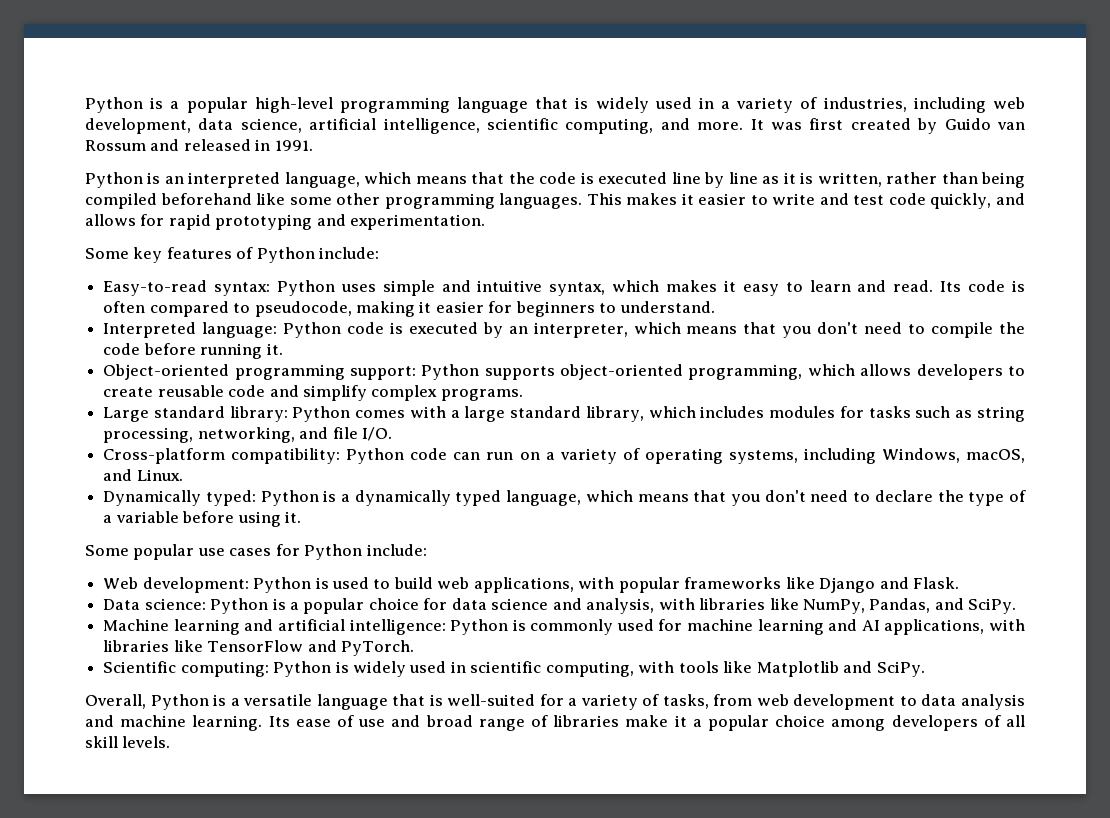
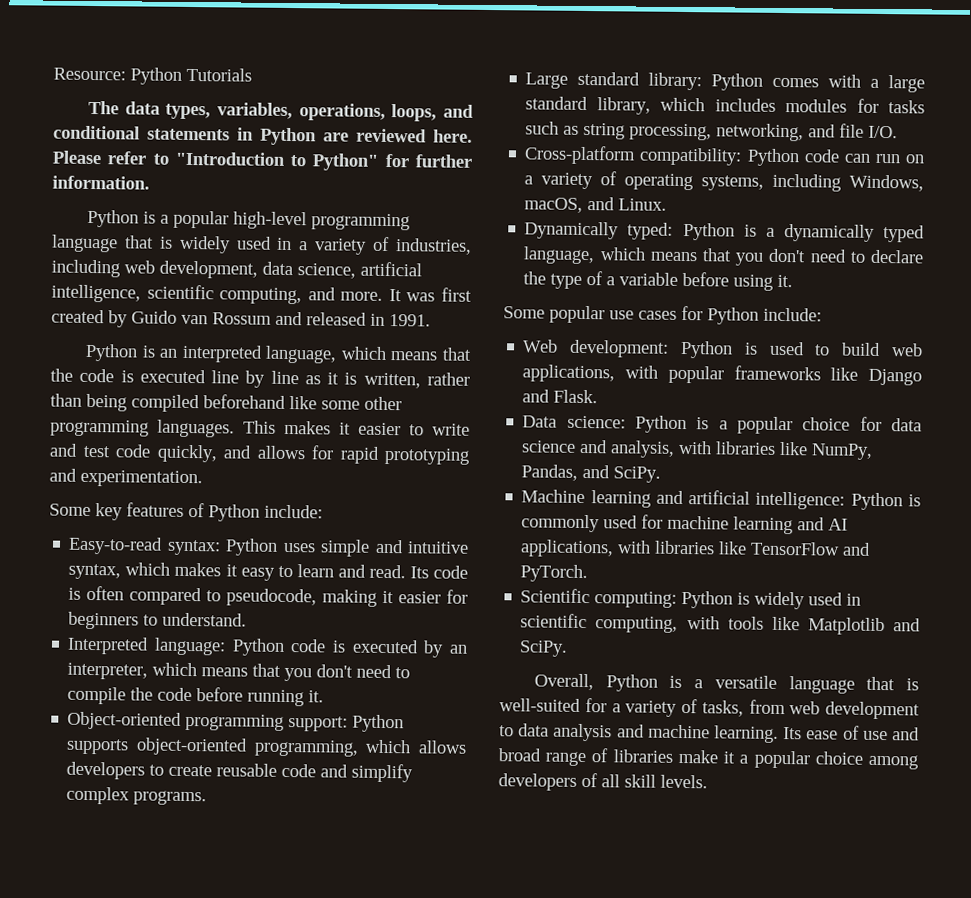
(85, 105) none -> [53,67,252,85] [87,100,474,122] [53,125,473,146] [52,150,472,171] [52,175,150,190] Resource: Python Tutorials // The data types, variables, operations, loops, and conditional statements in Python are reviewed here. Please refer to "Introduction to Python" for further information. //

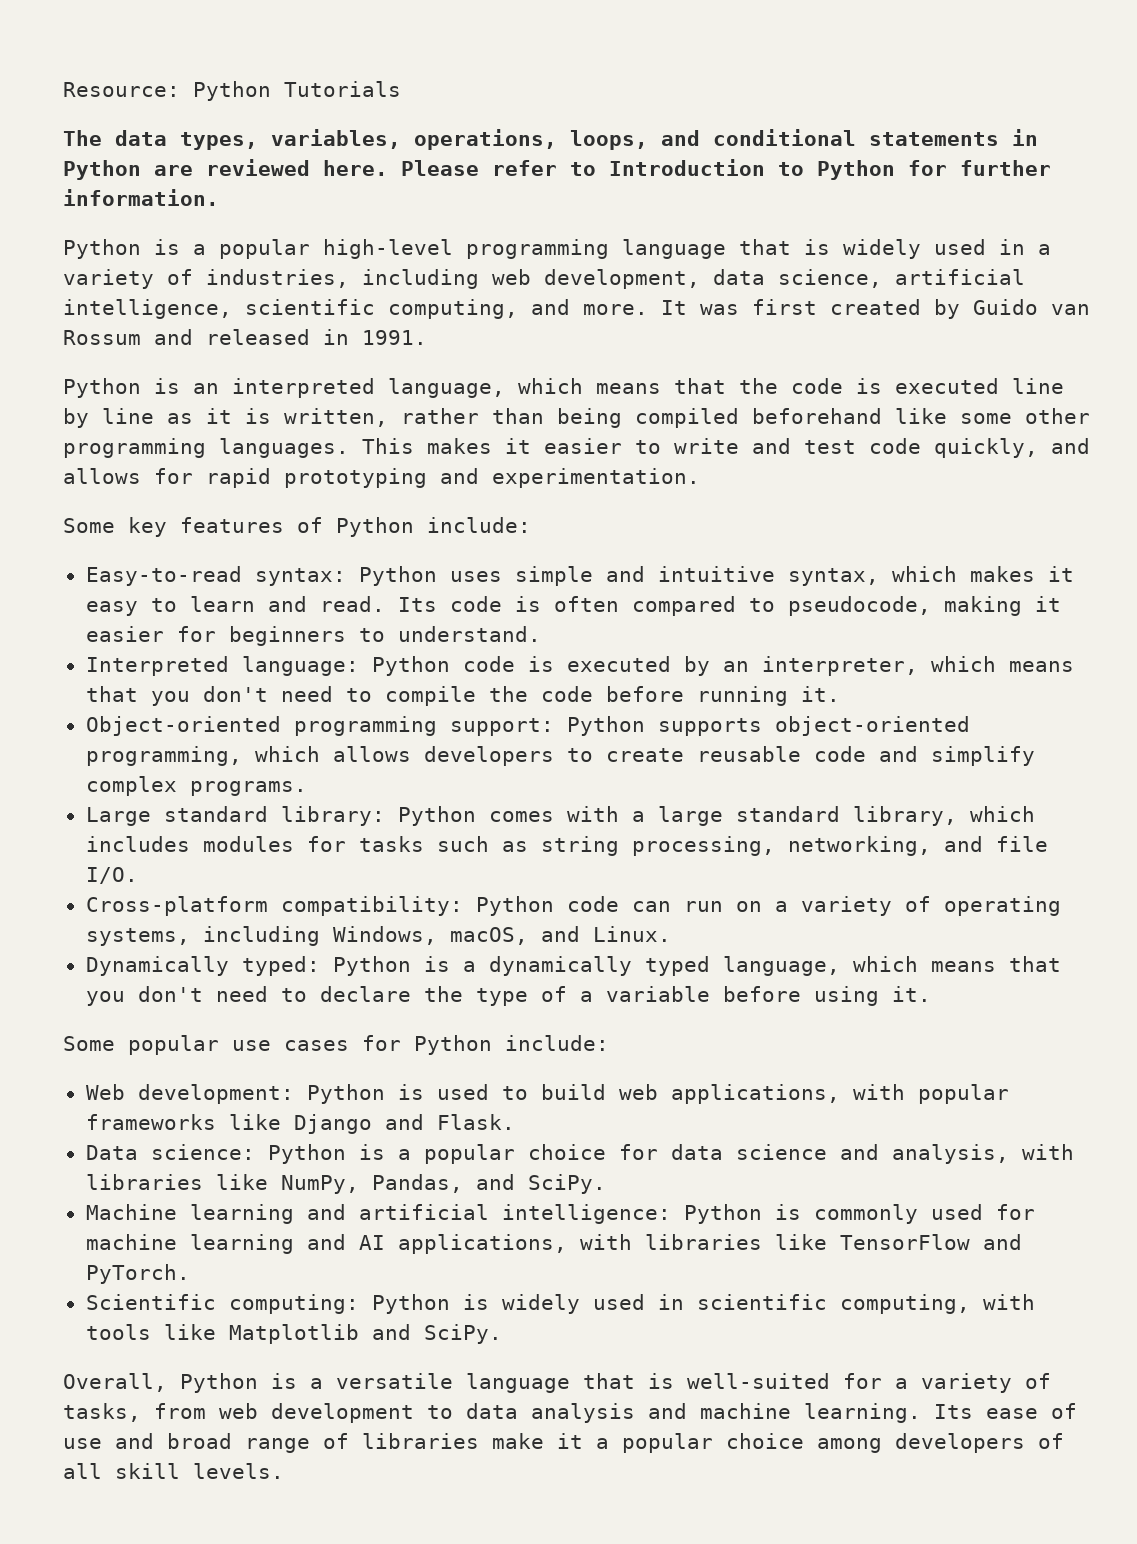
[174,151,379,171] "Introduction to Python" -> [609,159,895,180] Introduction to Python

